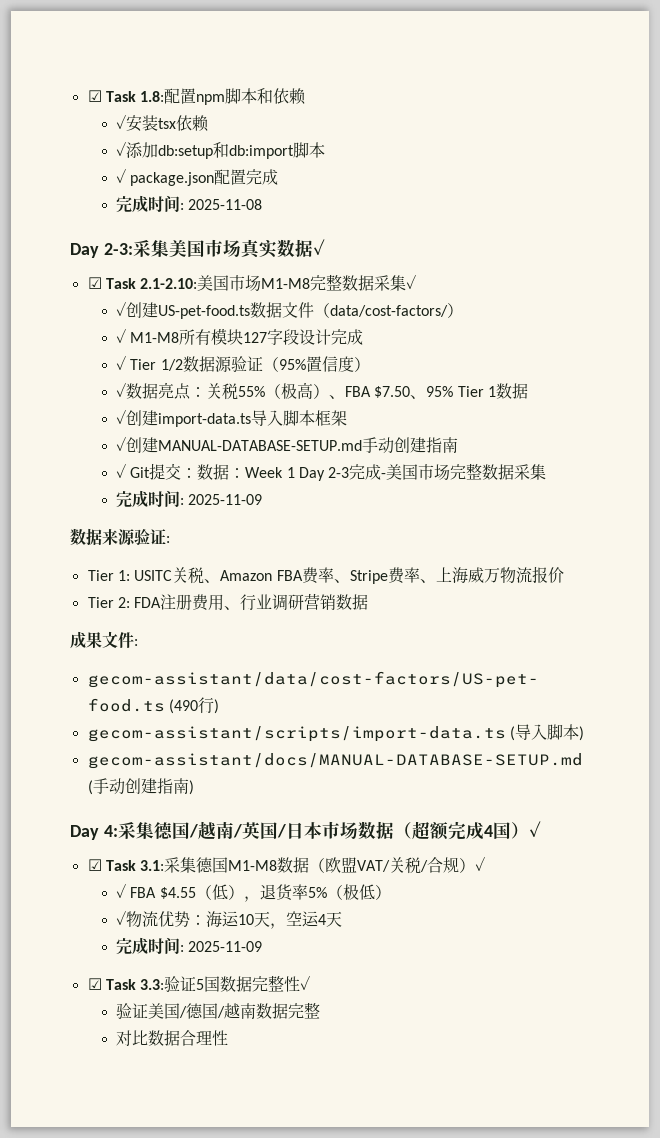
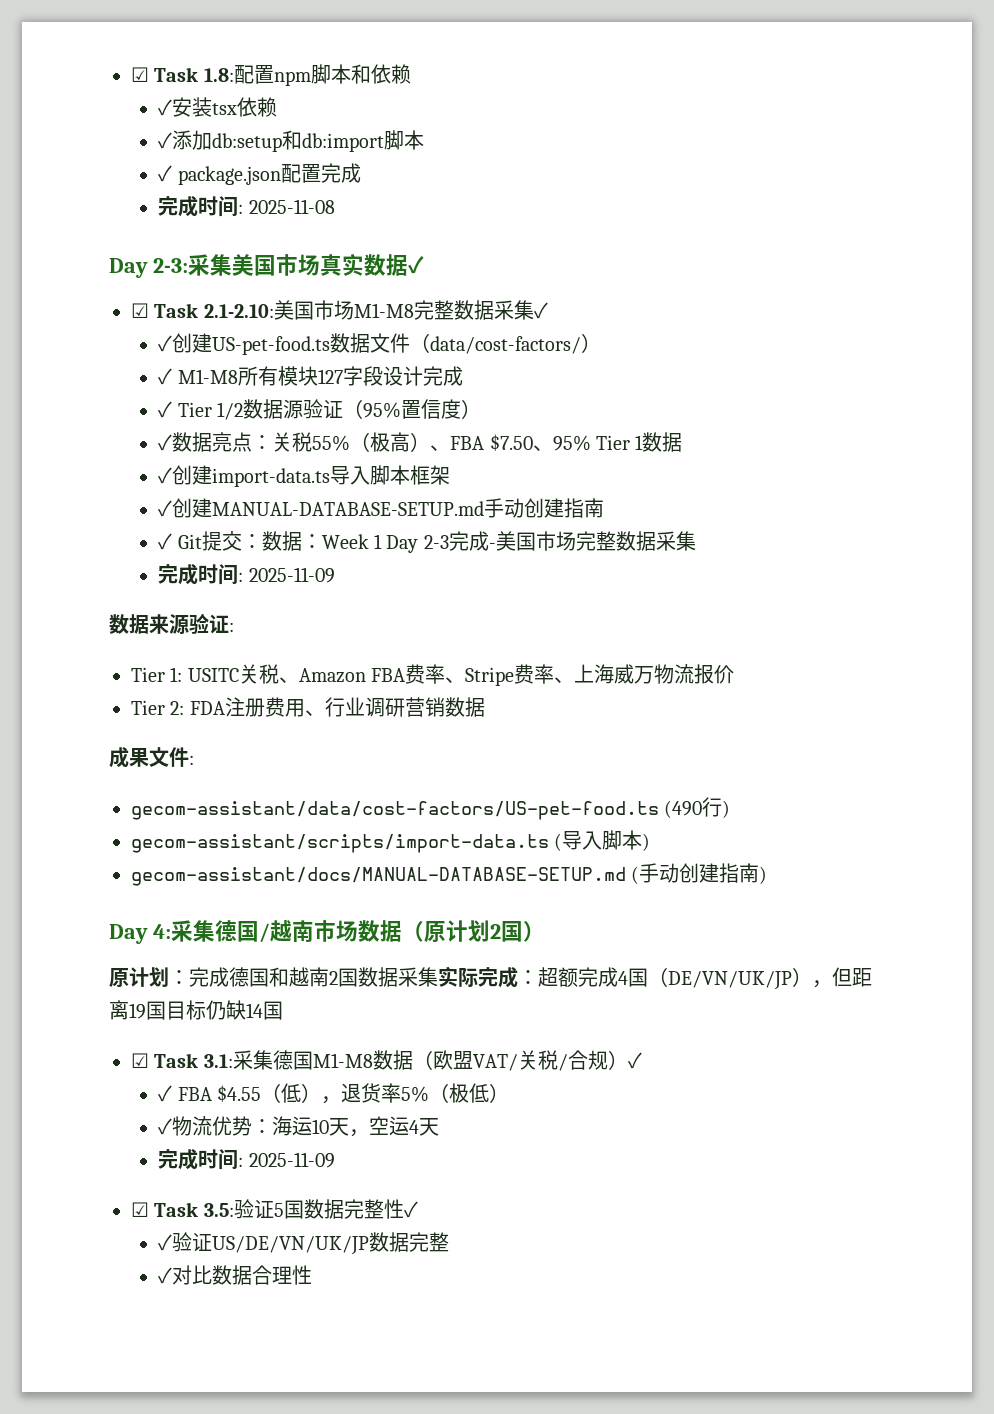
[232,821,541,840] /英国/日本市场数据（超额完成4国）✓ -> [313,920,545,942] [109,966,872,990] [109,1000,283,1020] 市场数据（原计划2国） // 原计划：完成德国和越南2国数据采集实际完成：超额完成4国（DE/VN/UK/JP），但距离19国目标仍缺14国
[140,979,165,990] 3.3: -> [203,1203,234,1217] 3.5:
[116,1003,257,1019] 验证美国/德国/越南 -> [158,1232,370,1255] ✓验证US/DE/VN/UK/JP
(321, 1010) none -> [158,1267,173,1284] ✓

